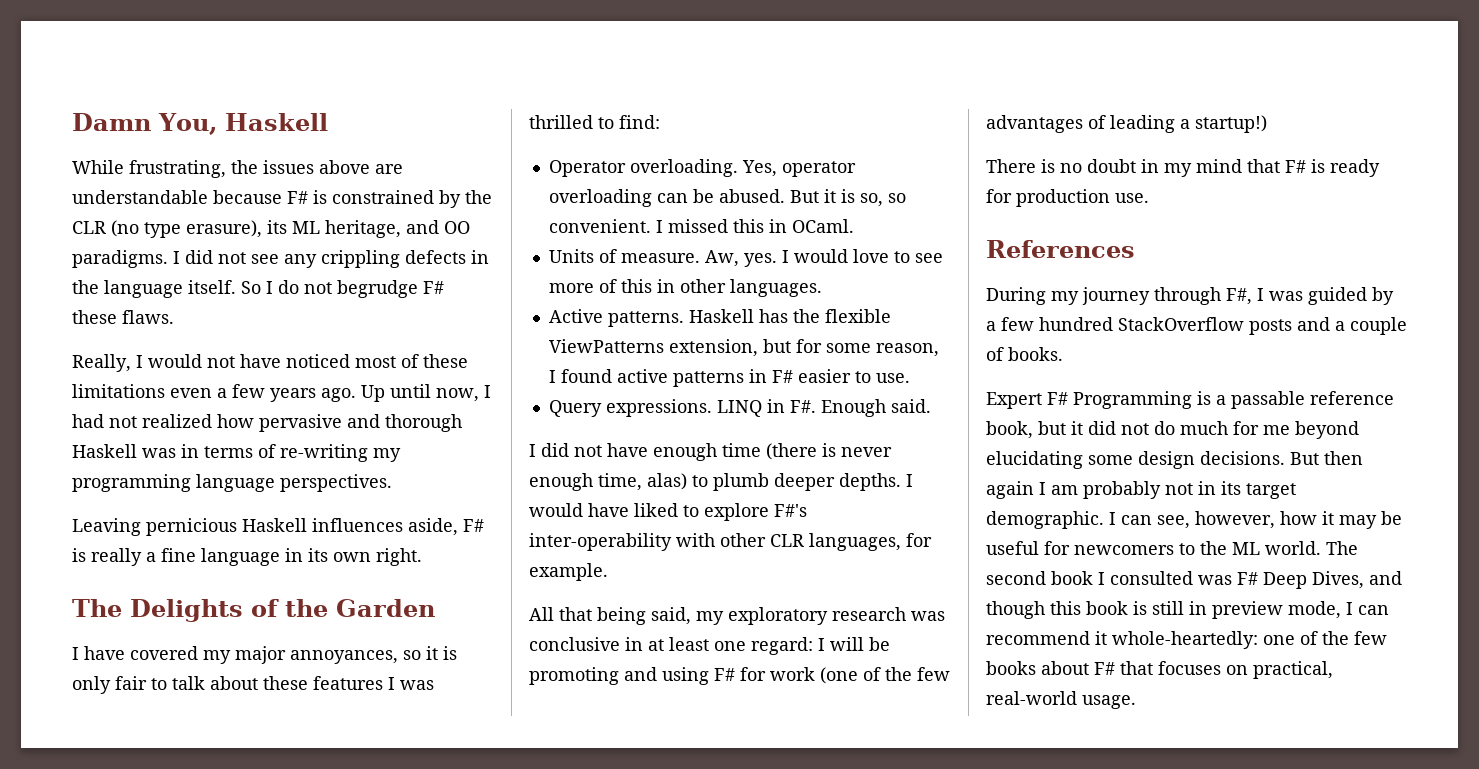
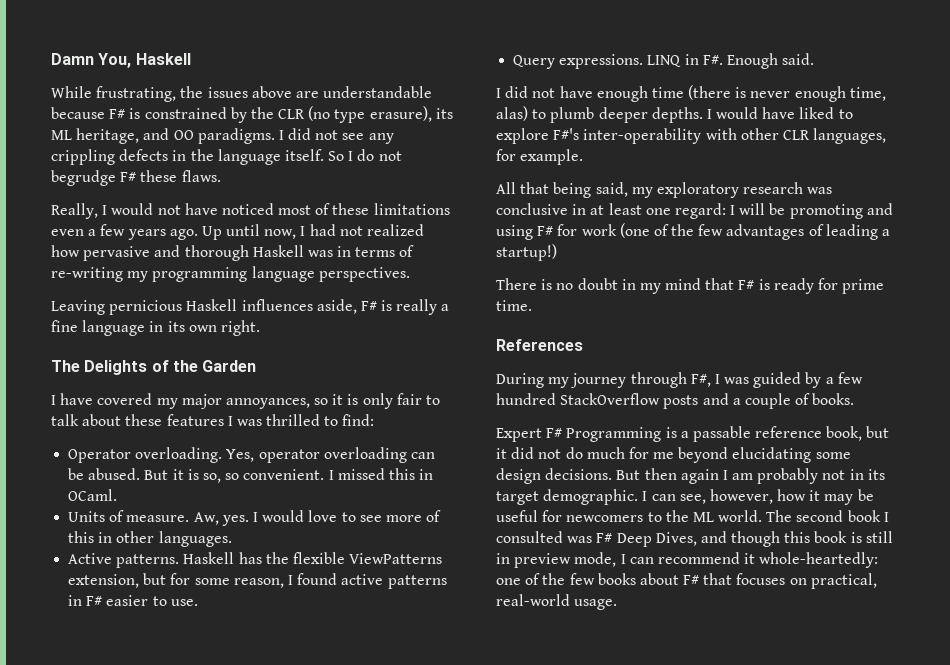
[1016,189,1149,207] production use. -> [842,279,885,294] [496,300,532,311] prime time.

